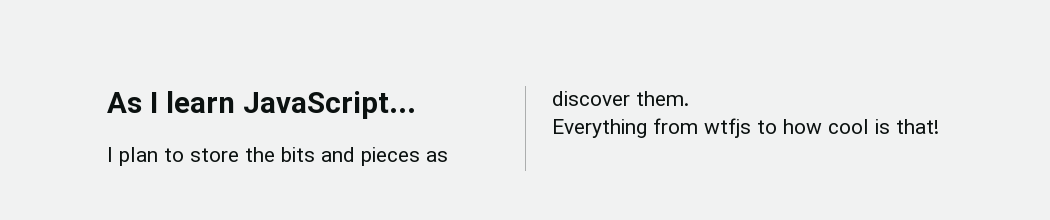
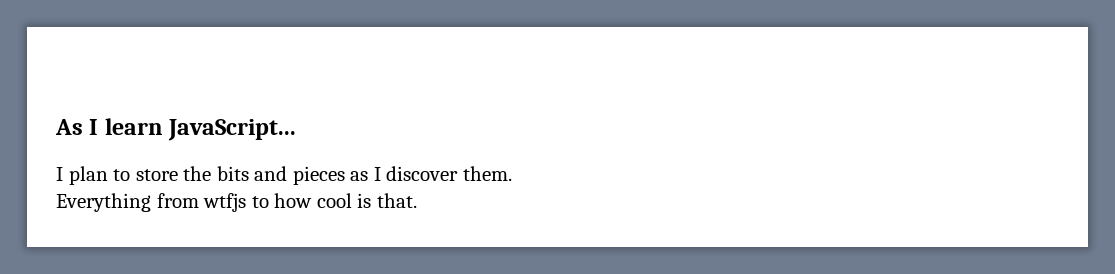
(448, 156) none -> [373,167,381,181] I
[896,119,939,134] that! -> [376,193,417,208] that.

